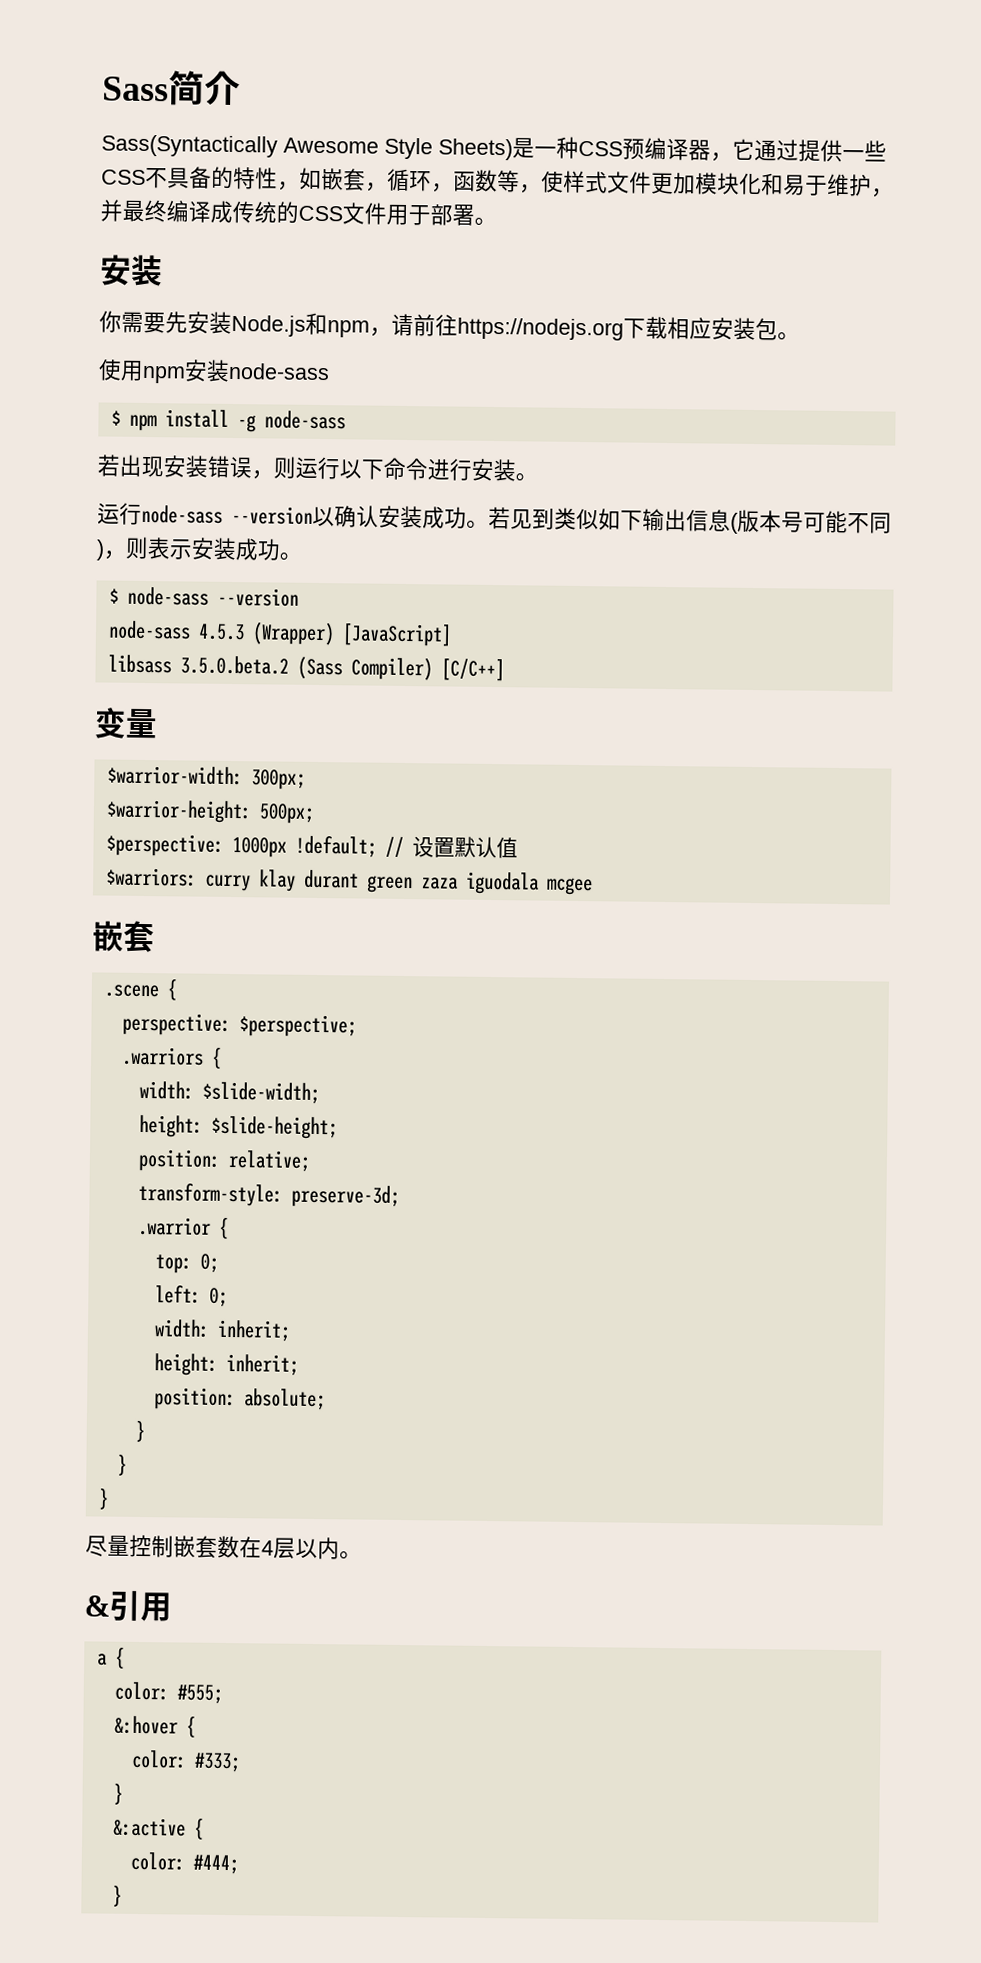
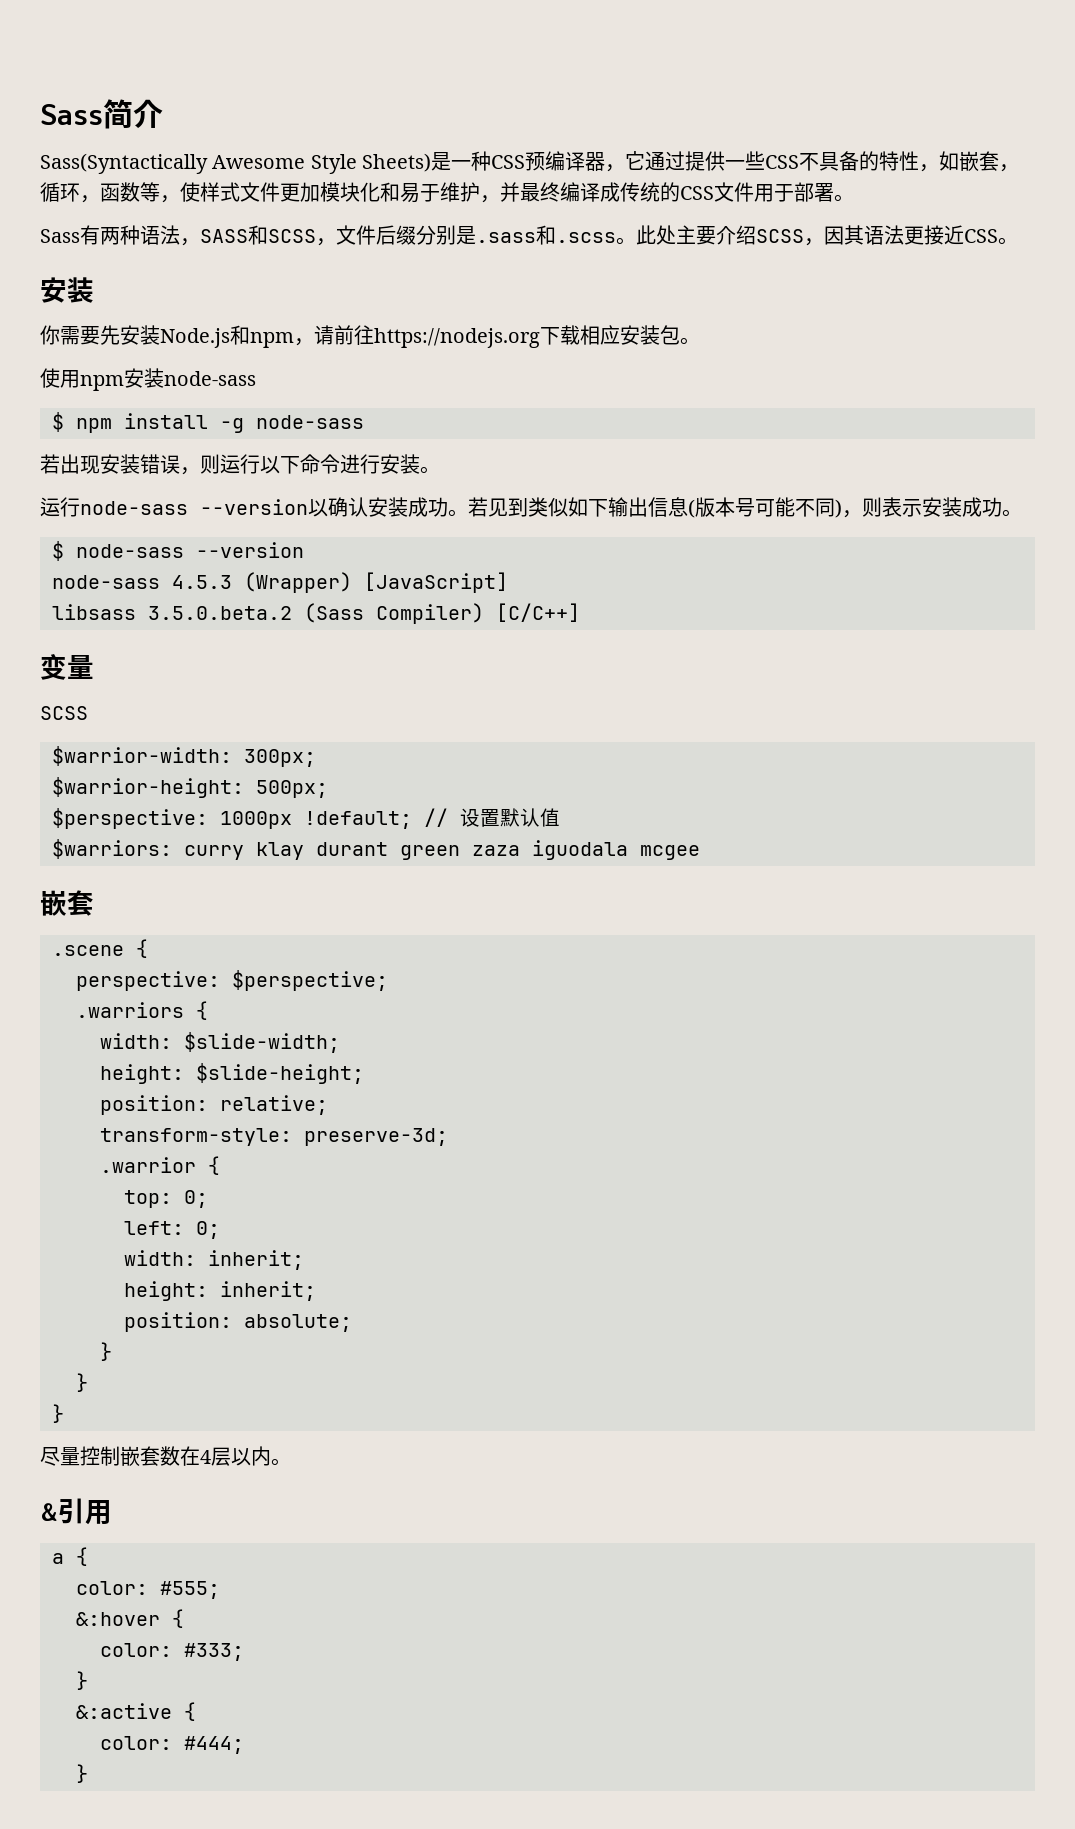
(497, 222) none -> [40,225,1018,246] // Sass有两种语法，SASS和SCSS，文件后缀分别是.sass和.scss。此处主要介绍SCSS，因其语法更接近CSS。
(158, 723) none -> [40,706,88,720] // SCSS

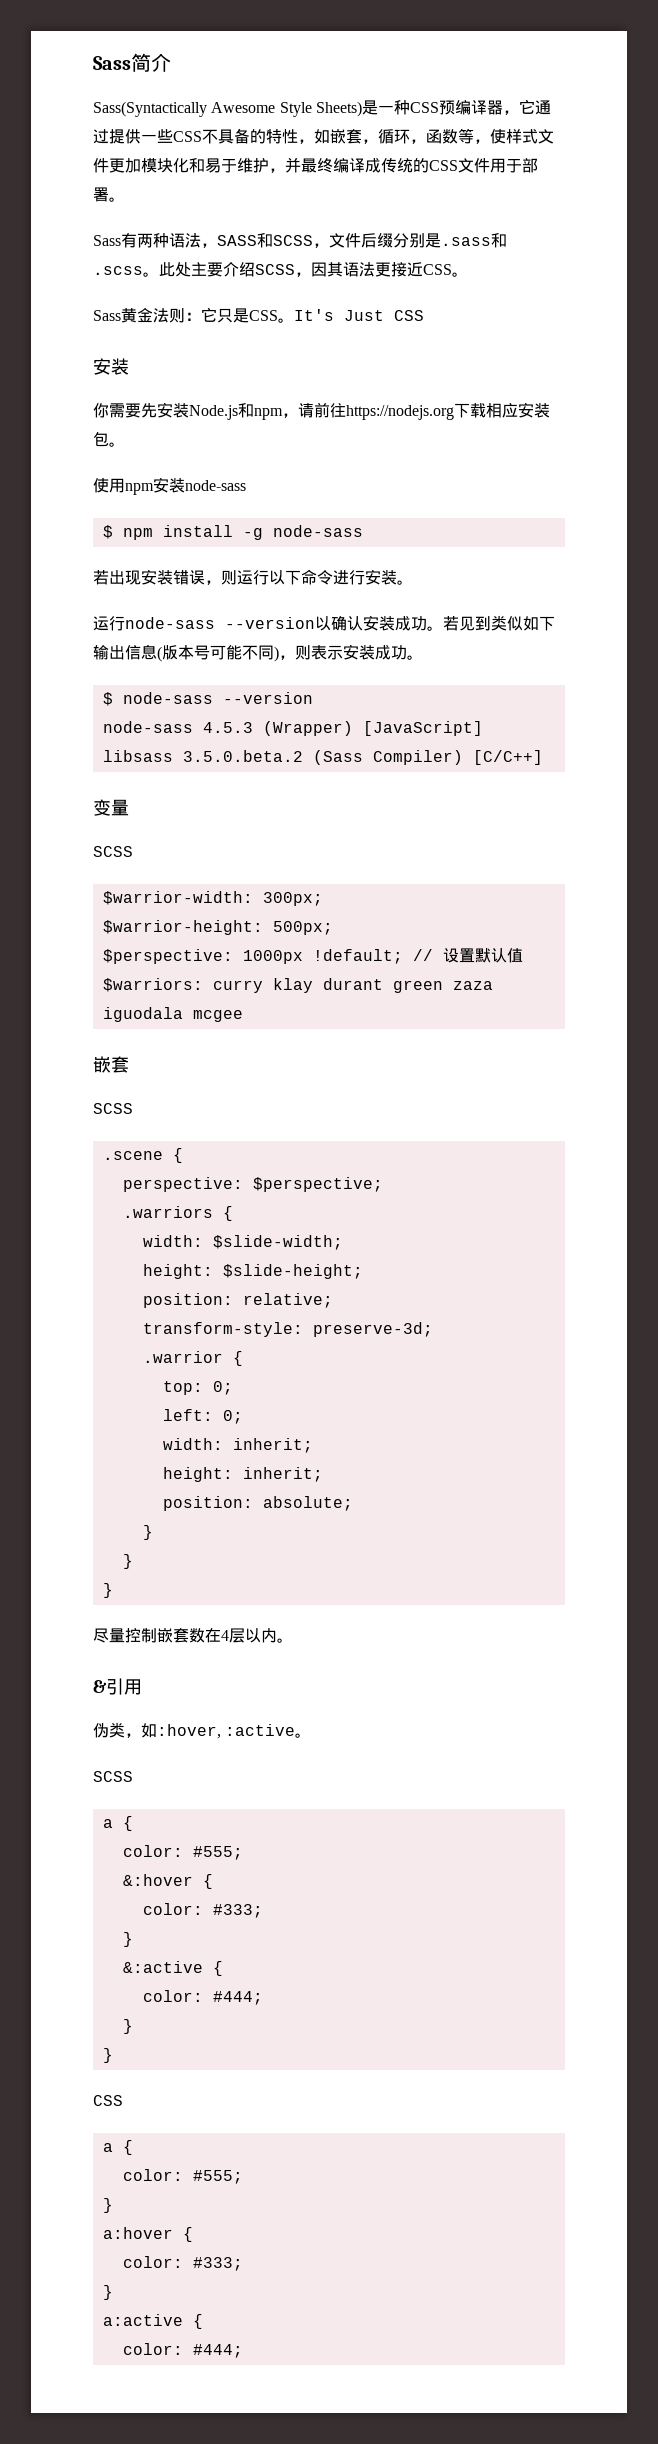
(1018, 241) none -> [93,307,424,323] // Sass黄金法则：它只是CSS。It's Just CSS
(94, 903) none -> [93,1103,133,1114] // SCSS
(112, 1512) none -> [93,1722,312,1739] [93,1771,133,1782] // 伪类，如:hover, :active。 // SCSS
(88, 1773) none -> [102,2048,113,2063] [93,2095,123,2106] [102,2140,133,2155] [122,2169,243,2184] [102,2198,113,2213] [102,2227,193,2242] [122,2256,243,2271] [102,2285,113,2300] [102,2314,203,2329] [122,2343,243,2358] // } // CSS // a { // color: #555; // } // a:hover { // color: #333; // } // a:active { // color: #444;

